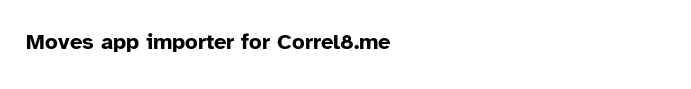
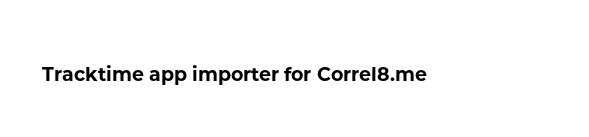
[26,35,94,49] Moves -> [42,65,144,81] Tracktime

